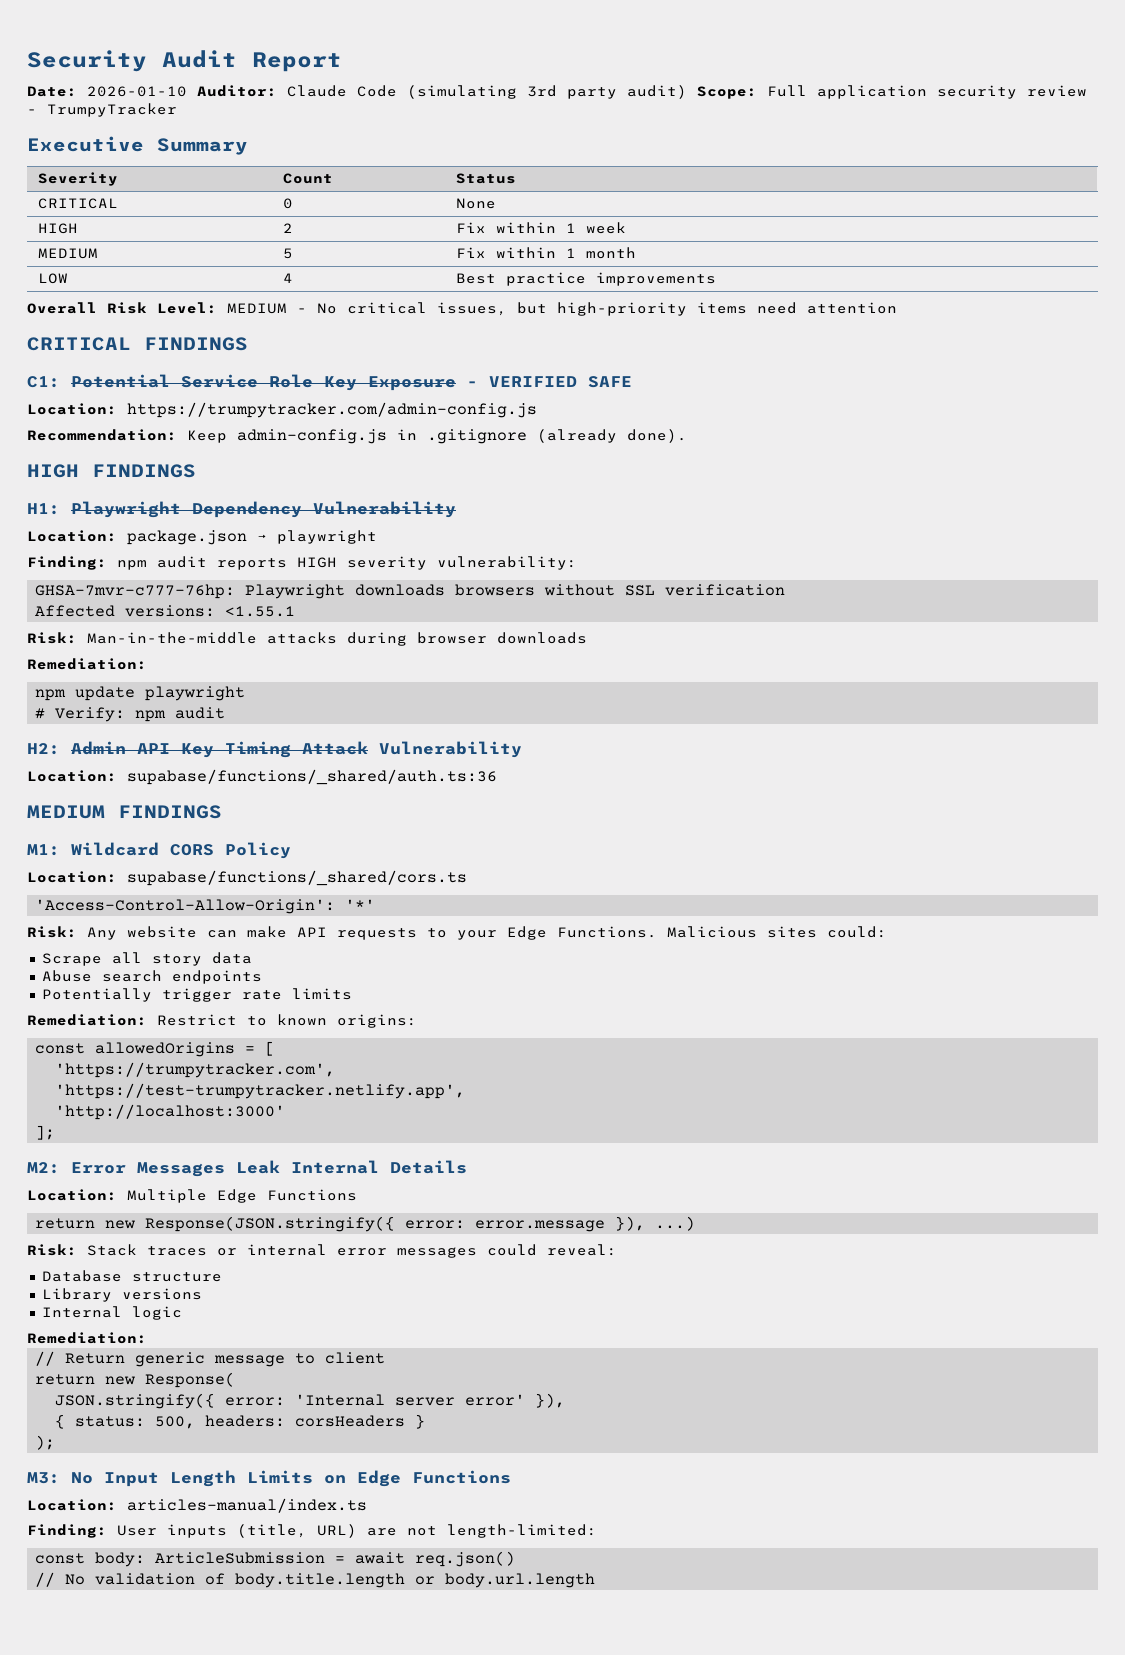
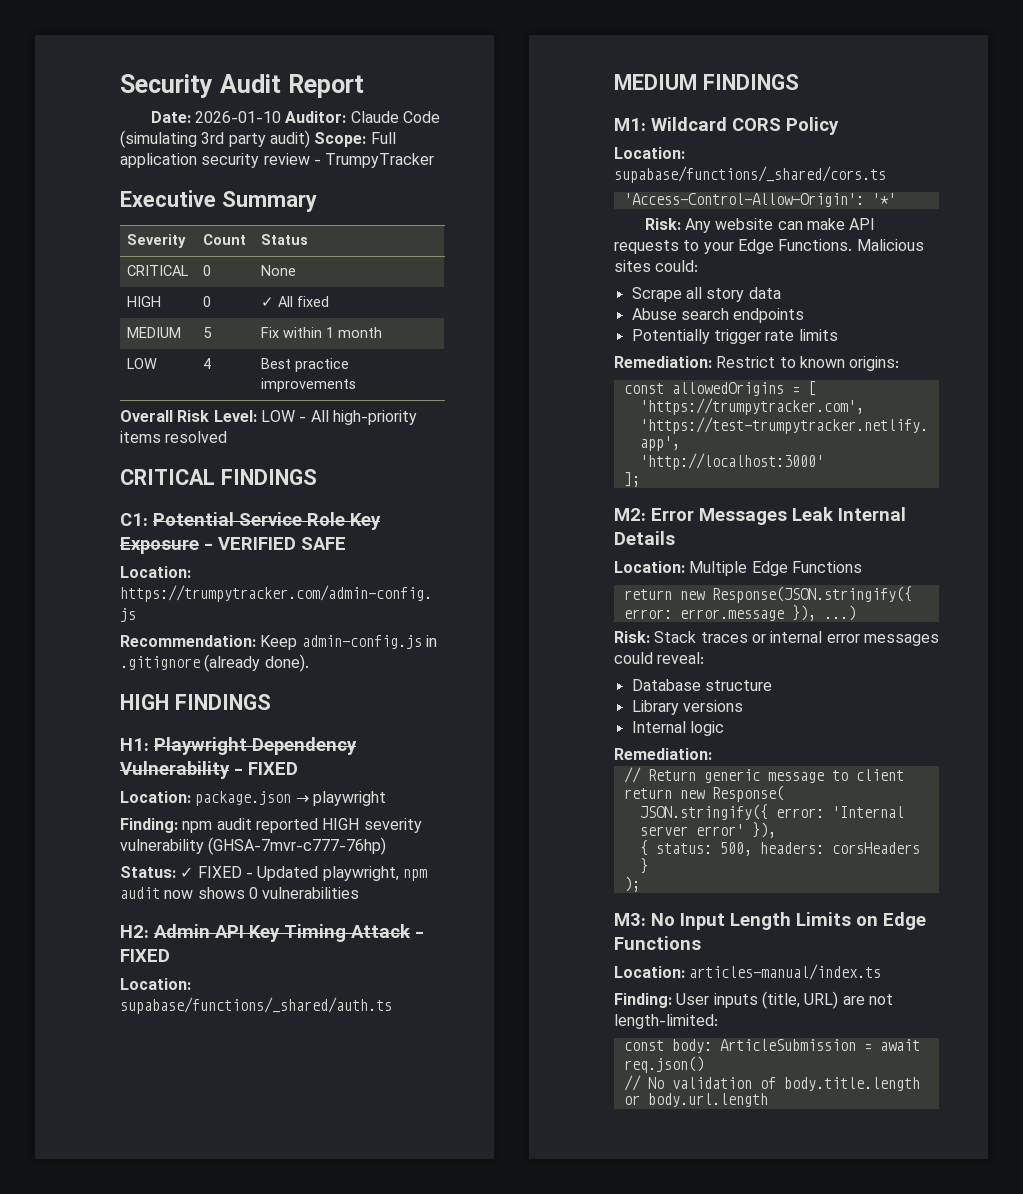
[282,223,293,233] [455,222,626,234] 2 | Fix within 1 week -> [203,296,212,307] [261,296,330,307] 0 | ✓ All fixed
[227,302,897,316] MEDIUM - No critical issues, but high-priority items need attention -> [260,410,417,425] [120,431,228,443] LOW - All high-priority items resolved
(456, 509) none -> [234,762,298,775] - FIXED
[217,558,287,570] reports -> [255,818,318,833] reported
[437,556,577,570] [35,584,786,599] [35,605,296,617] [27,632,587,646] [27,658,147,670] [35,686,246,701] [35,707,226,722] vulnerability: // GHSA-7mvr-c777-76hp: Playwright downloads browsers without SSL verification // Affected versions: <1.55.1 // Risk: Man-in-the-middle attacks during browser downloads // Remediation: // npm update playwright // # Verify: npm audit -> [120,837,387,855] [120,866,427,881] [120,887,360,899] vulnerability (GHSA-7mvr-c777-76hp) // Status: ✓ FIXED - Updated playwright, npm audit now shows 0 vulnerabilities
[379,741,522,758] [27,769,497,785] Vulnerability // Location: supabase/functions/_shared/auth.ts:36 -> [415,931,424,938] [120,949,170,962] [120,978,191,990] [120,997,392,1014] - FIXED // Location: supabase/functions/_shared/auth.ts

